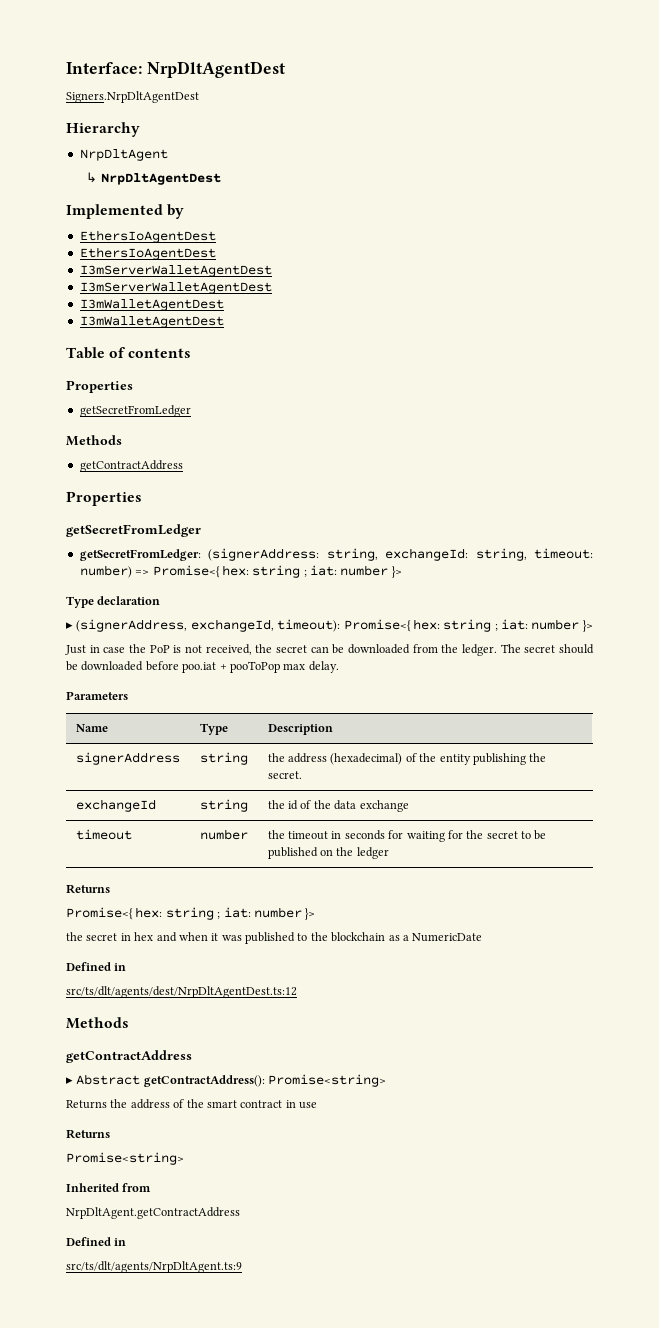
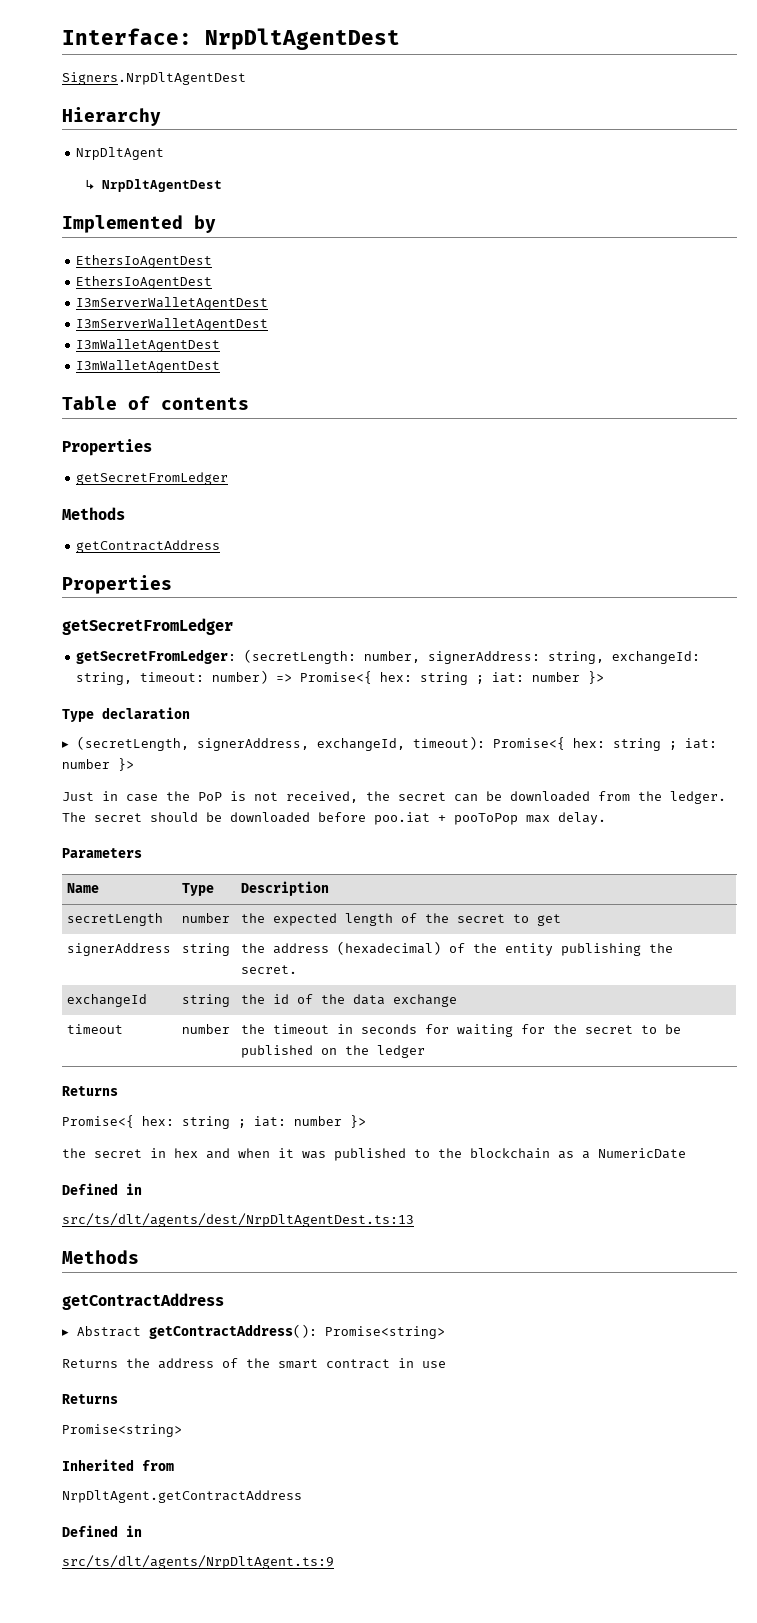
[208,548,320,561] (signerAddress: -> [244,649,541,664] (secretLength: number, signerAddress:
[76,619,188,632] (signerAddress, -> [77,736,309,751] (secretLength, signerAddress,
(333, 729) none -> [67,913,164,926] [182,913,231,923] [241,913,562,926] // secretLength | number | the expected length of the secret to get
[66,986,297,998] src/ts/dlt/agents/dest/NrpDltAgentDest.ts:12 -> [62,1213,414,1227] src/ts/dlt/agents/dest/NrpDltAgentDest.ts:13

